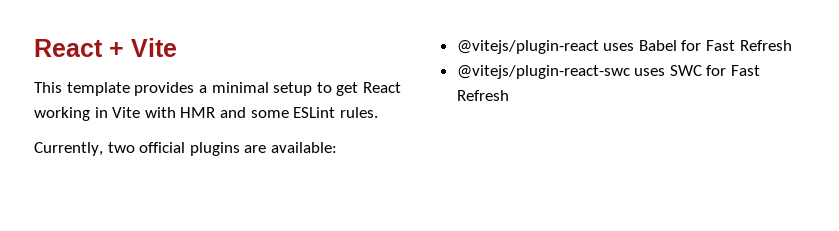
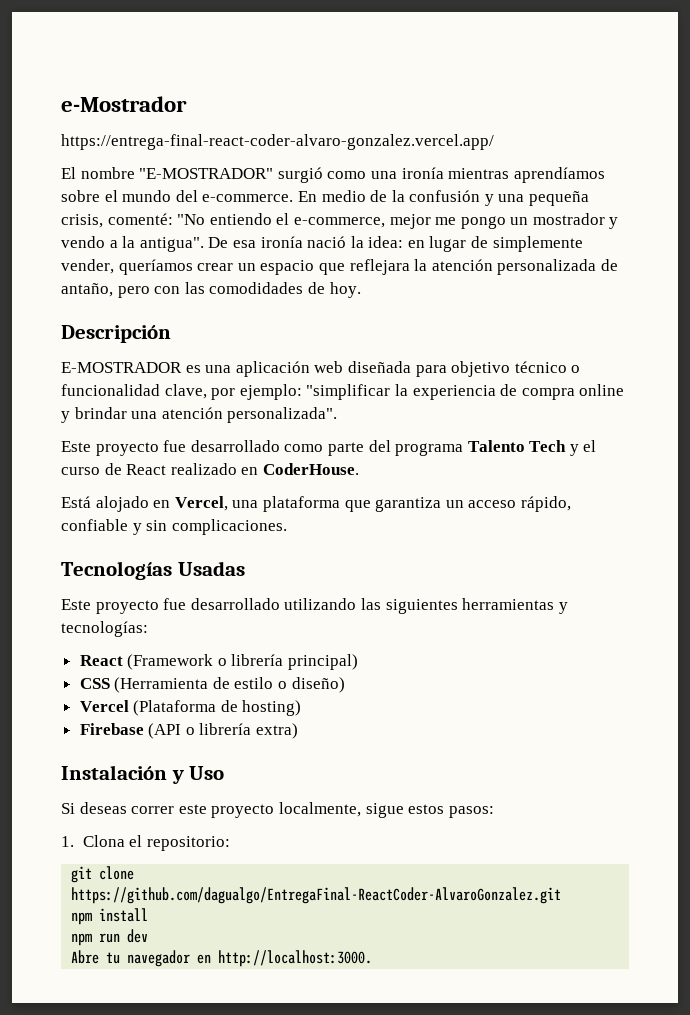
[34,38,177,57] [34,82,401,96] [34,107,378,121] [34,142,337,156] [456,40,792,54] [456,65,761,79] [456,90,509,101] React + Vite // This template provides a minimal setup to get React working in Vite with HMR and some ESLint rules. // Currently, two official plugins are available: // @vitejs/plugin-react uses Babel for Fast Refresh // @vitejs/plugin-react-swc uses SWC for Fast Refresh -> [61,96,187,112] [61,134,494,150] [61,167,605,183] [61,190,590,206] [61,213,619,229] [61,236,583,252] [61,259,618,275] [61,282,361,298] [61,325,171,343] [61,361,581,377] [61,384,625,400] [61,407,338,423] [61,440,597,456] [61,463,359,475] [61,496,571,512] [61,519,287,535] [61,561,245,580] [61,598,568,614] [61,621,148,637] [79,654,359,670] [79,677,345,693] [79,700,302,716] [79,723,299,739] [61,765,225,784] [61,802,494,818] [61,835,230,851] [71,866,135,883] [71,887,562,904] [71,908,149,925] [71,929,149,946] [71,950,373,967] e-Mostrador // https://entrega-final-react-coder-alvaro-gonzalez.vercel.app/ // El nombre "E-MOSTRADOR" surgió como una ironía mientras aprendíamos sobre el mundo del e-commerce. En medio de la confusión y una pequeña crisis, comenté: "No entiendo el e-commerce, mejor me pongo un mostrador y vendo a la antigua". De esa ironía nació la idea: en lugar de simplemente vender, queríamos crear un espacio que reflejara la atención personalizada de antaño, pero con las comodidades de hoy. // Descripción // E-MOSTRADOR es una aplicación web diseñada para objetivo técnico o funcionalidad clave, por ejemplo: "simplificar la experiencia de compra online y brindar una atención personalizada". // Este proyecto fue desarrollado como parte del programa Talento Tech y el curso de React realizado en CoderHouse. // Está alojado en Vercel, una plataforma que garantiza un acceso rápido, confiable y sin complicaciones. // Tecnologías Usadas // Este proyecto fue desarrollado utilizando las siguientes herramientas y tecnologías: // React (Framework o librería principal) // CSS (Herramienta de estilo o diseño) // Vercel (Plataforma de hosting) // Firebase (API o librería extra) // Instalación y Uso // Si deseas correr este proyecto localmente, sigue estos pasos: // 1. Clona el repositorio: // git clone https://github.com/dagualgo/EntregaFinal-ReactCoder-AlvaroGonzalez.git // npm install // npm run dev // Abre tu navegador en http://localhost:3000.

